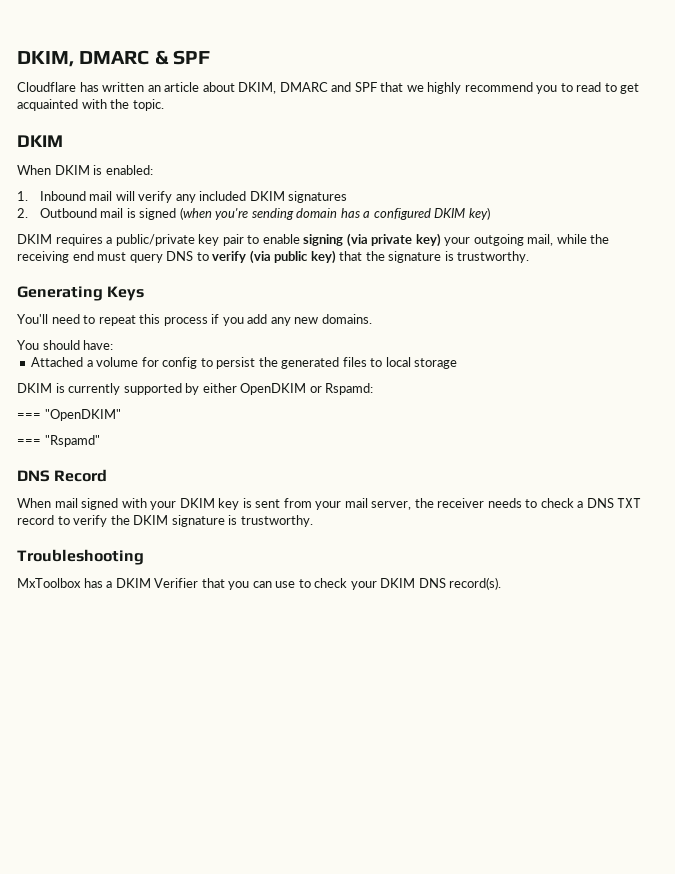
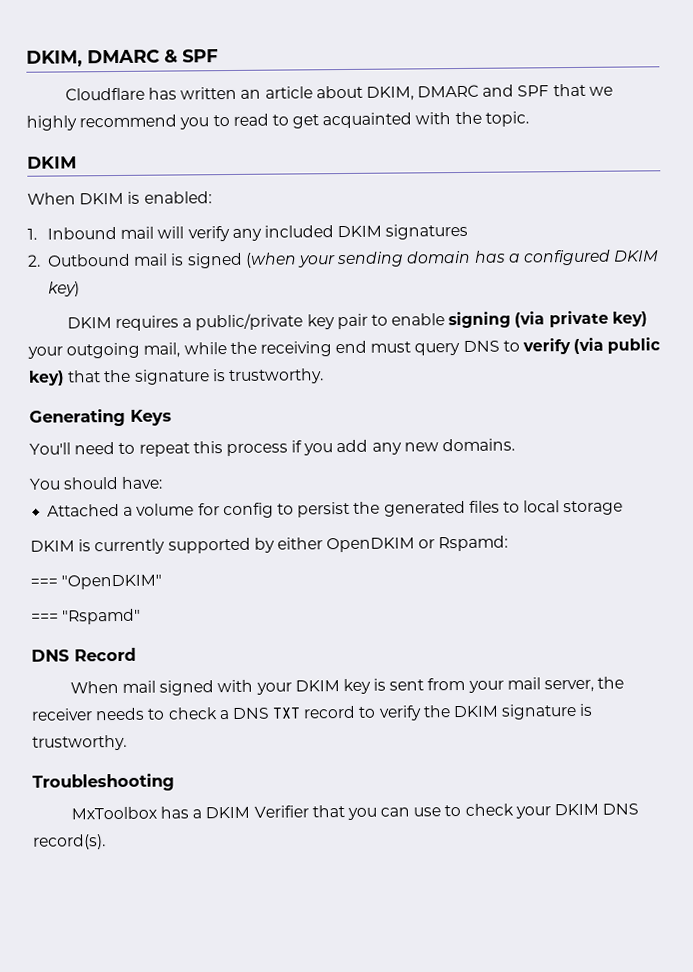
[215,208,249,220] you're -> [296,255,336,268] your

